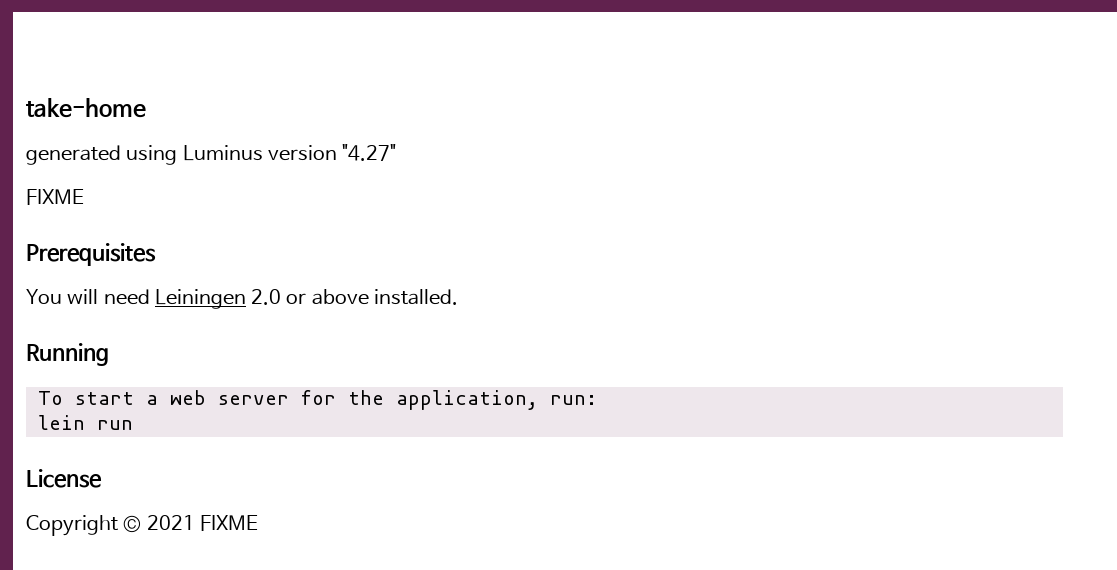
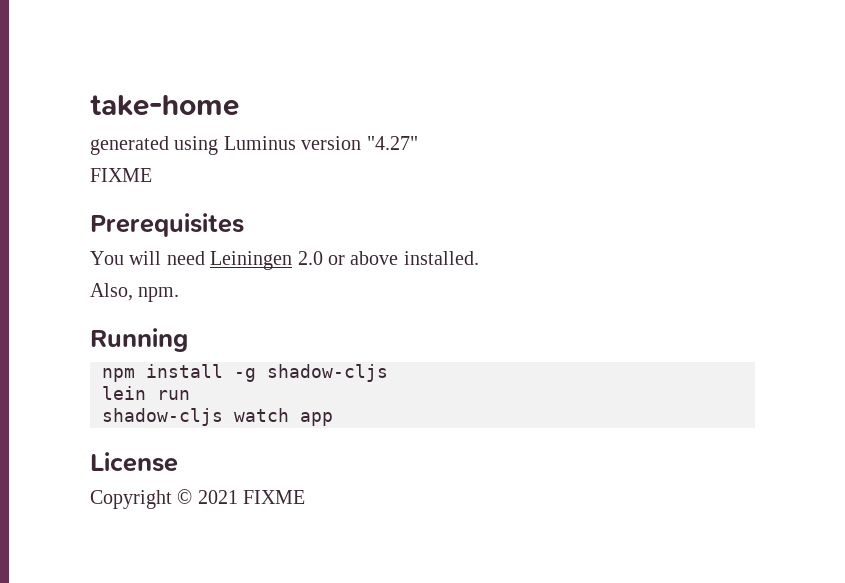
(458, 297) none -> [90,283,180,302] // Also, npm.
[37,390,597,410] To start a web server for the application, run: -> [102,364,388,382] npm install -g shadow-cljs
(133, 425) none -> [102,408,333,426] // shadow-cljs watch app

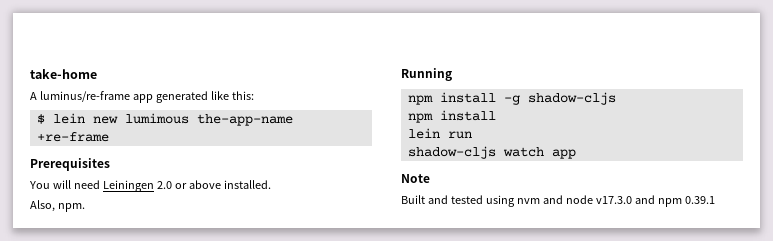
[90,136,418,155] [90,168,152,182] generated using Luminus version "4.27" // FIXME -> [30,91,254,103] [36,113,293,126] [36,132,109,142] A luminus/re-frame app generated like this: // $ lein new lumimous the-app-name +re-frame
(388, 373) none -> [407,110,496,123] // npm install
[90,452,178,472] [90,489,306,509] License // Copyright © 2021 FIXME -> [401,174,430,183] [401,195,715,207] Note // Built and tested using nvm and node v17.3.0 and npm 0.39.1

